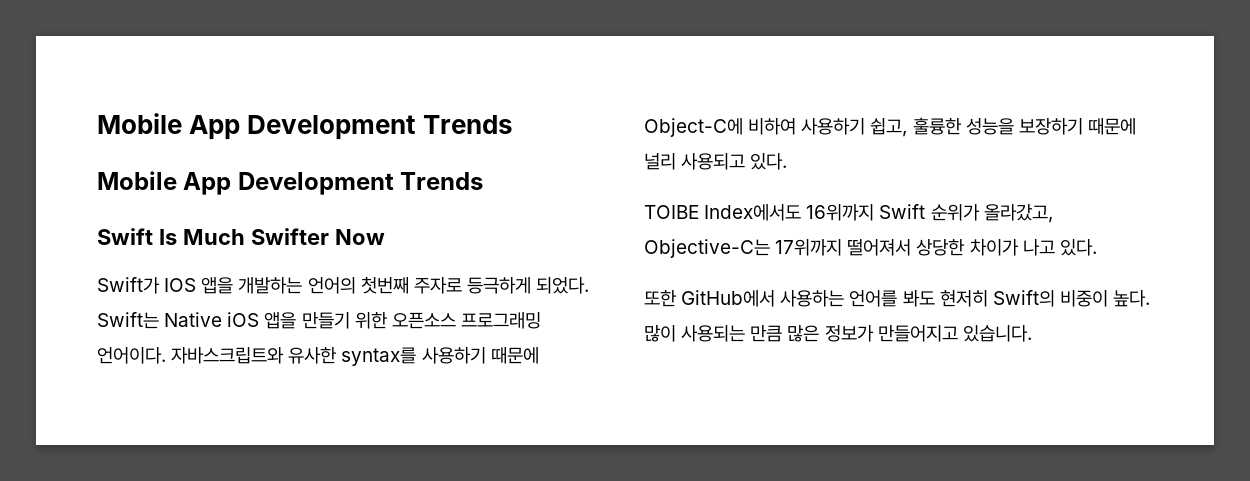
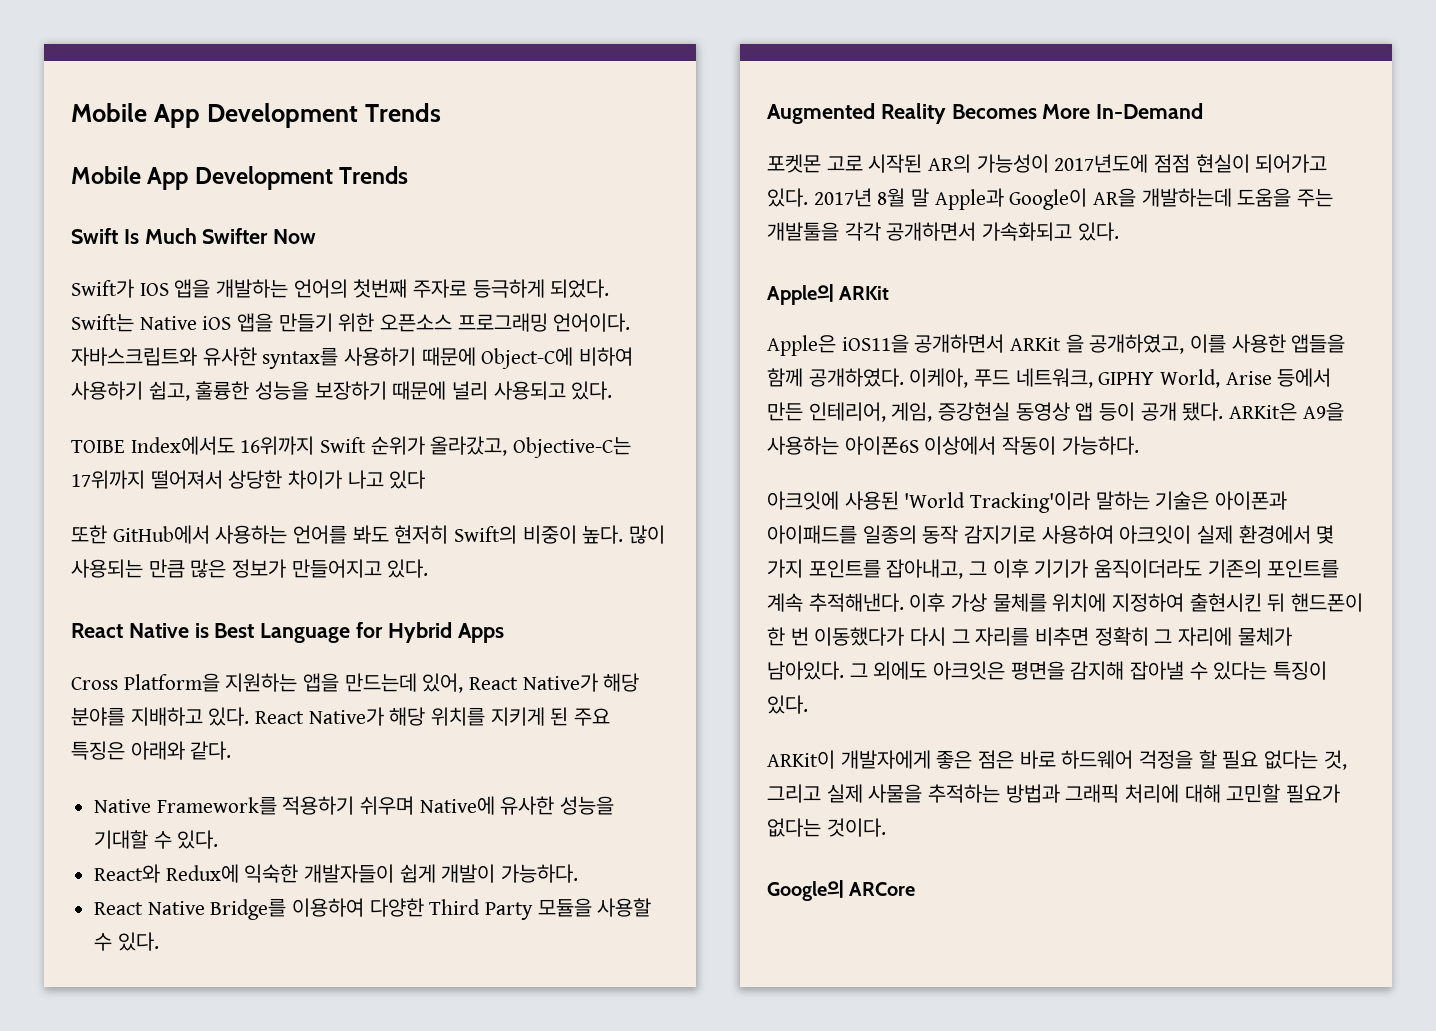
[1059,239,1097,256] 있다. -> [389,470,426,489] 있다
[962,325,1032,342] 있습니다. -> [387,559,429,578] [71,622,504,643] [71,673,640,693] [71,707,611,726] [71,741,232,760] [94,796,615,815] [94,830,219,849] [94,864,579,883] [94,898,652,920] [94,932,159,951] [767,103,1204,124] [767,154,1328,173] [767,188,1334,210] [767,222,1119,241] [767,284,890,305] [767,334,1346,356] [767,368,1332,388] [767,402,1344,422] [767,436,1139,455] [767,491,1288,513] [767,525,1335,544] [767,559,1340,579] [767,593,1364,612] [767,627,1292,646] [767,661,1328,680] [767,695,808,714] [767,750,1347,770] [767,784,1341,803] [767,818,886,837] [767,880,916,901] 있다. // React Native is Best Language for Hybrid Apps // Cross Platform을 지원하는 앱을 만드는데 있어, React Native가 해당 분야를 지배하고 있다. React Native가 해당 위치를 지키게 된 주요 특징은 아래와 같다. // Native Framework를 적용하기 쉬우며 Native에 유사한 성능을 기대할 수 있다. // React와 Redux에 익숙한 개발자들이 쉽게 개발이 가능하다. // React Native Bridge를 이용하여 다양한 Third Party 모듈을 사용할 수 있다. // Augmented Reality Becomes More In-Demand // 포켓몬 고로 시작된 AR의 가능성이 2017년도에 점점 현실이 되어가고 있다. 2017년 8월 말 Apple과 Google이 AR을 개발하는데 도움을 주는 개발툴을 각각 공개하면서 가속화되고 있다. // Apple의 ARKit // Apple은 iOS11을 공개하면서 ARKit 을 공개하였고, 이를 사용한 앱들을 함께 공개하였다. 이케아, 푸드 네트워크, GIPHY World, Arise 등에서 만든 인테리어, 게임, 증강현실 동영상 앱 등이 공개 됐다. ARKit은 A9을 사용하는 아이폰6S 이상에서 작동이 가능하다. // 아크잇에 사용된 'World Tracking'이라 말하는 기술은 아이폰과 아이패드를 일종의 동작 감지기로 사용하여 아크잇이 실제 환경에서 몇 가지 포인트를 잡아내고, 그 이후 기기가 움직이더라도 기존의 포인트를 계속 추적해낸다. 이후 가상 물체를 위치에 지정하여 출현시킨 뒤 핸드폰이 한 번 이동했다가 다시 그 자리를 비추면 정확히 그 자리에 물체가 남아있다. 그 외에도 아크잇은 평면을 감지해 잡아낼 수 있다는 특징이 있다. // ARKit이 개발자에게 좋은 점은 바로 하드웨어 걱정을 할 필요 없다는 것, 그리고 실제 사물을 추적하는 방법과 그래픽 처리에 대해 고민할 필요가 없다는 것이다. // Google의 ARCore

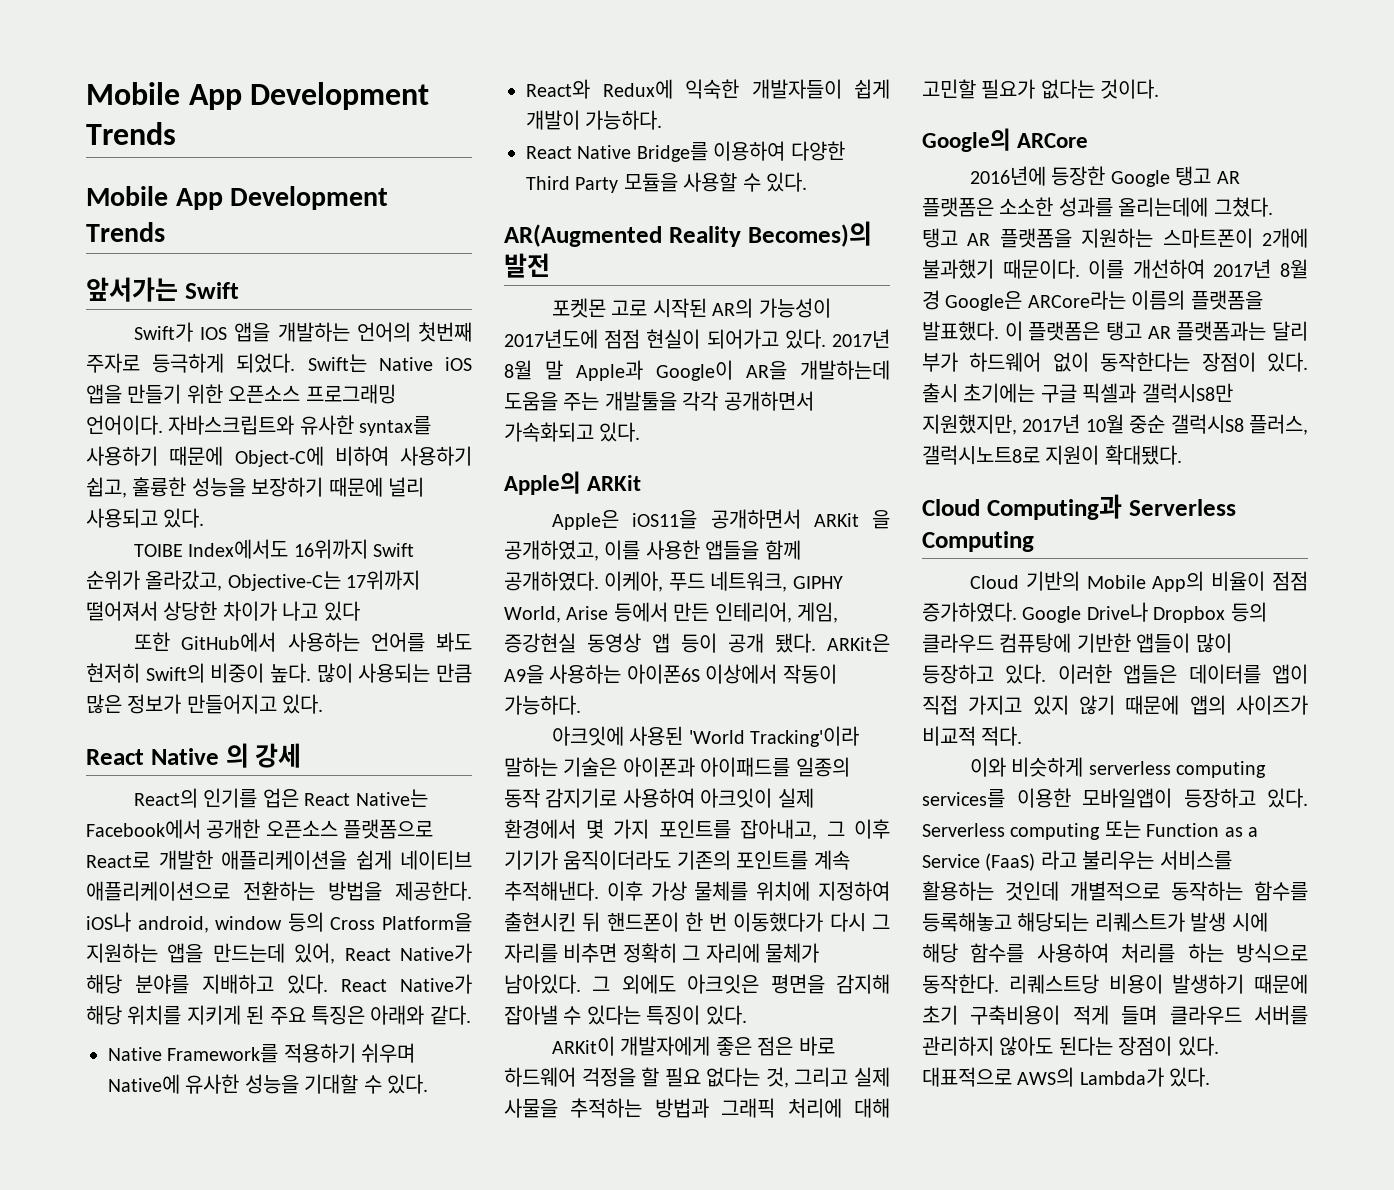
[71,228,317,244] Swift Is Much Swifter Now -> [86,277,239,302] 앞서가는 Swift
[194,622,504,643] is Best Language for Hybrid Apps // -> [225,743,302,768] [134,788,428,808] [86,819,434,839] [86,850,472,870] [86,881,472,901] [86,912,324,933] 의 강세 // React의 인기를 업은 React Native는 Facebook에서 공개한 오픈소스 플랫폼으로 React로 개발한 애플리케이션을 쉽게 네이티브 애플리케이션으로 전환하는 방법을 제공한다. iOS나 android, window 등의
[767,103,1204,124] Augmented Reality Becomes More In-Demand -> [504,221,872,247] [504,253,550,278] AR(Augmented Reality Becomes)의 발전
(916, 889) none -> [970,166,1240,187] [922,197,1273,217] [922,228,1308,248] [922,259,1308,279] [922,290,1263,311] [922,321,1308,341] [922,352,1308,372] [922,383,1233,403] [922,414,1308,435] [922,445,1182,465] [922,494,1236,520] [922,531,1034,552] [970,571,1308,592] [922,602,1267,623] [922,633,1232,653] [922,664,1308,684] [922,695,1308,715] [922,726,1023,746] [970,757,1267,778] [922,788,1308,808] [922,820,1258,840] [922,850,1232,871] [922,881,1308,901] [922,912,1268,932] [922,943,1308,963] [922,974,1308,994] [922,1005,1308,1025] [922,1036,1219,1056] [922,1067,1211,1087] // 2016년에 등장한 Google 탱고 AR 플랫폼은 소소한 성과를 올리는데에 그쳤다. 탱고 AR 플랫폼을 지원하는 스마트폰이 2개에 불과했기 때문이다. 이를 개선하여 2017년 8월 경 Google은 ARCore라는 이름의 플랫폼을 발표했다. 이 플랫폼은 탱고 AR 플랫폼과는 달리 부가 하드웨어 없이 동작한다는 장점이 있다. 출시 초기에는 구글 픽셀과 갤럭시S8만 지원했지만, 2017년 10월 중순 갤럭시S8 플러스, 갤럭시노트8로 지원이 확대됐다. // Cloud Computing과 Serverless Computing // Cloud 기반의 Mobile App의 비율이 점점 증가하였다. Google Drive나 Dropbox 등의 클라우드 컴퓨탕에 기반한 앱들이 많이 등장하고 있다. 이러한 앱들은 데이터를 앱이 직접 가지고 있지 않기 때문에 앱의 사이즈가 비교적 적다. // 이와 비슷하게 serverless computing services를 이용한 모바일앱이 등장하고 있다. Serverless computing 또는 Function as a Service (FaaS) 라고 불리우는 서비스를 활용하는 것인데 개별적으로 동작하는 함수를 등록해놓고 해당되는 리퀘스트가 발생 시에 해당 함수를 사용하여 처리를 하는 방식으로 동작한다. 리퀘스트당 비용이 발생하기 때문에 초기 구축비용이 적게 들며 클라우드 서버를 관리하지 않아도 된다는 장점이 있다. 대표적으로 AWS의 Lambda가 있다.

